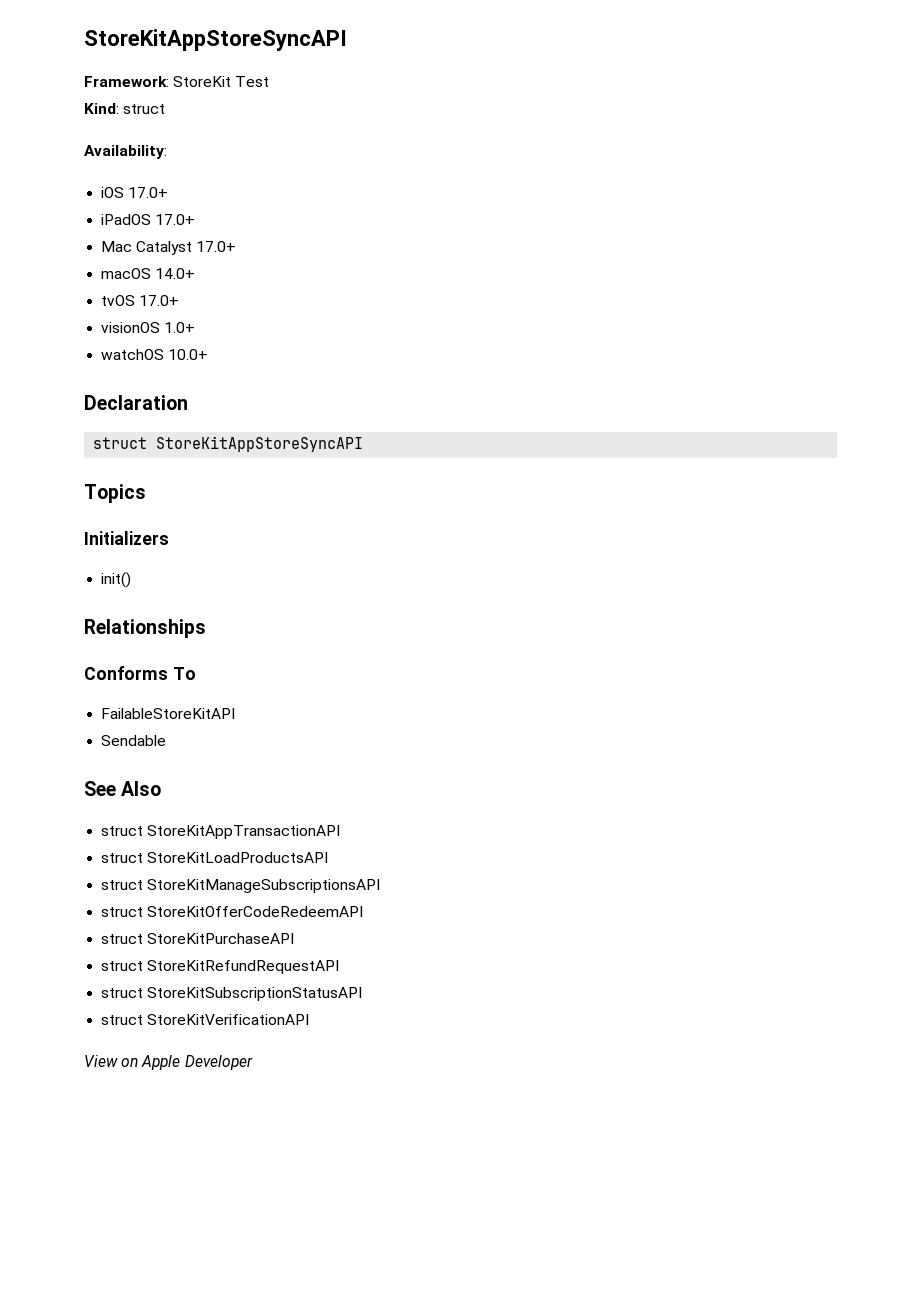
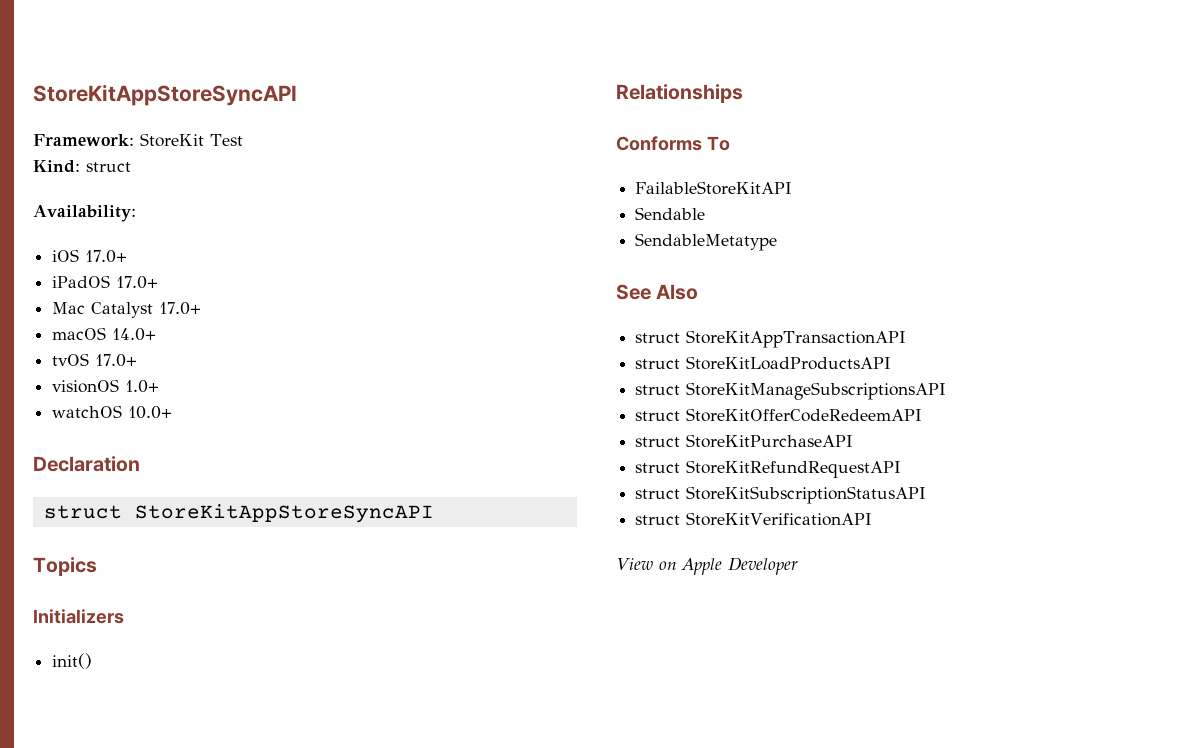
(167, 740) none -> [635,233,778,251] // SendableMetatype

